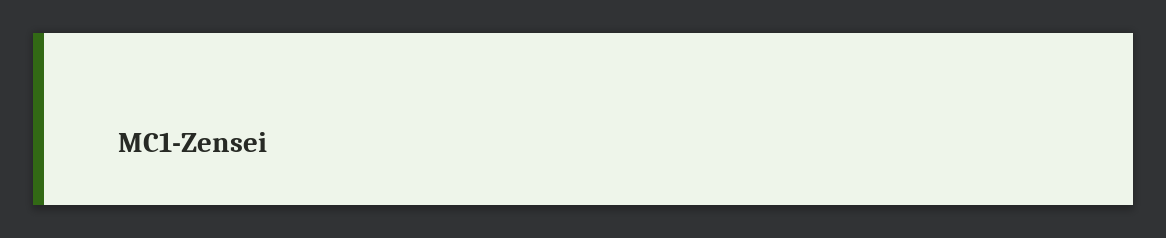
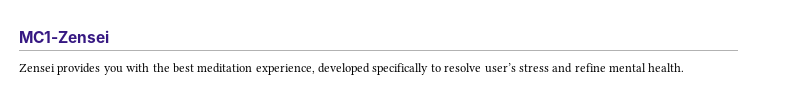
(267, 142) none -> [19,63,685,75] // Zensei provides you with the best meditation experience, developed specifically to resolve user’s stress and refine mental health.

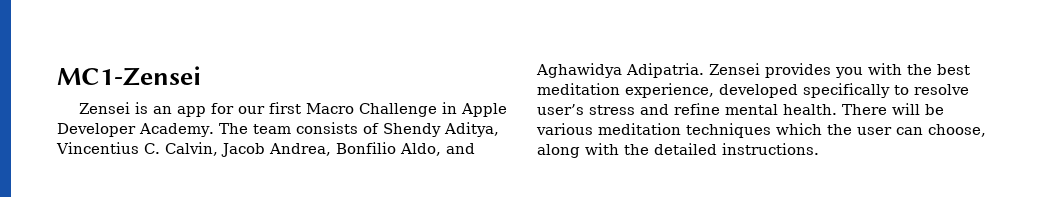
(55, 68) none -> [135,102,508,117] [57,122,499,137] [56,142,475,157] [536,63,760,78] is an app for our first Macro Challenge in Apple Developer Academy. The team consists of Shendy Aditya, Vincentius C. Calvin, Jacob Andrea, Bonfilio Aldo, and Aghawidya Adipatria. Zensei
(685, 67) none -> [842,103,944,115] [536,123,986,138] [537,143,819,158] There will be various meditation techniques which the user can choose, along with the detailed instructions.

